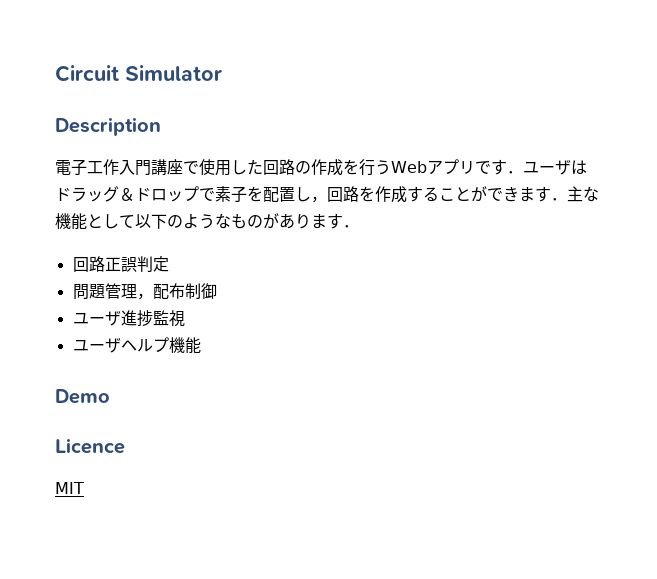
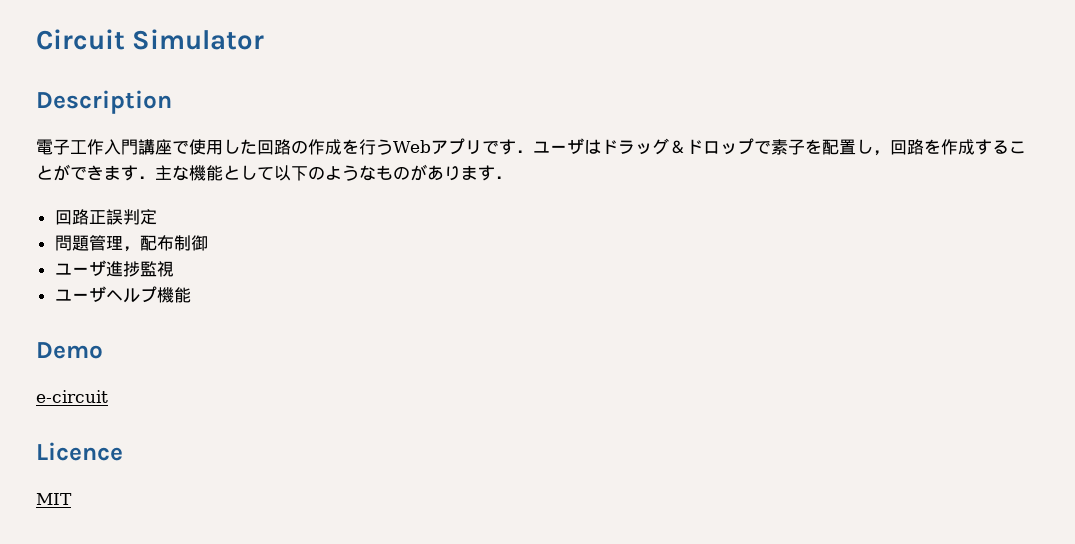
(110, 396) none -> [36,390,108,403] // e-circuit

